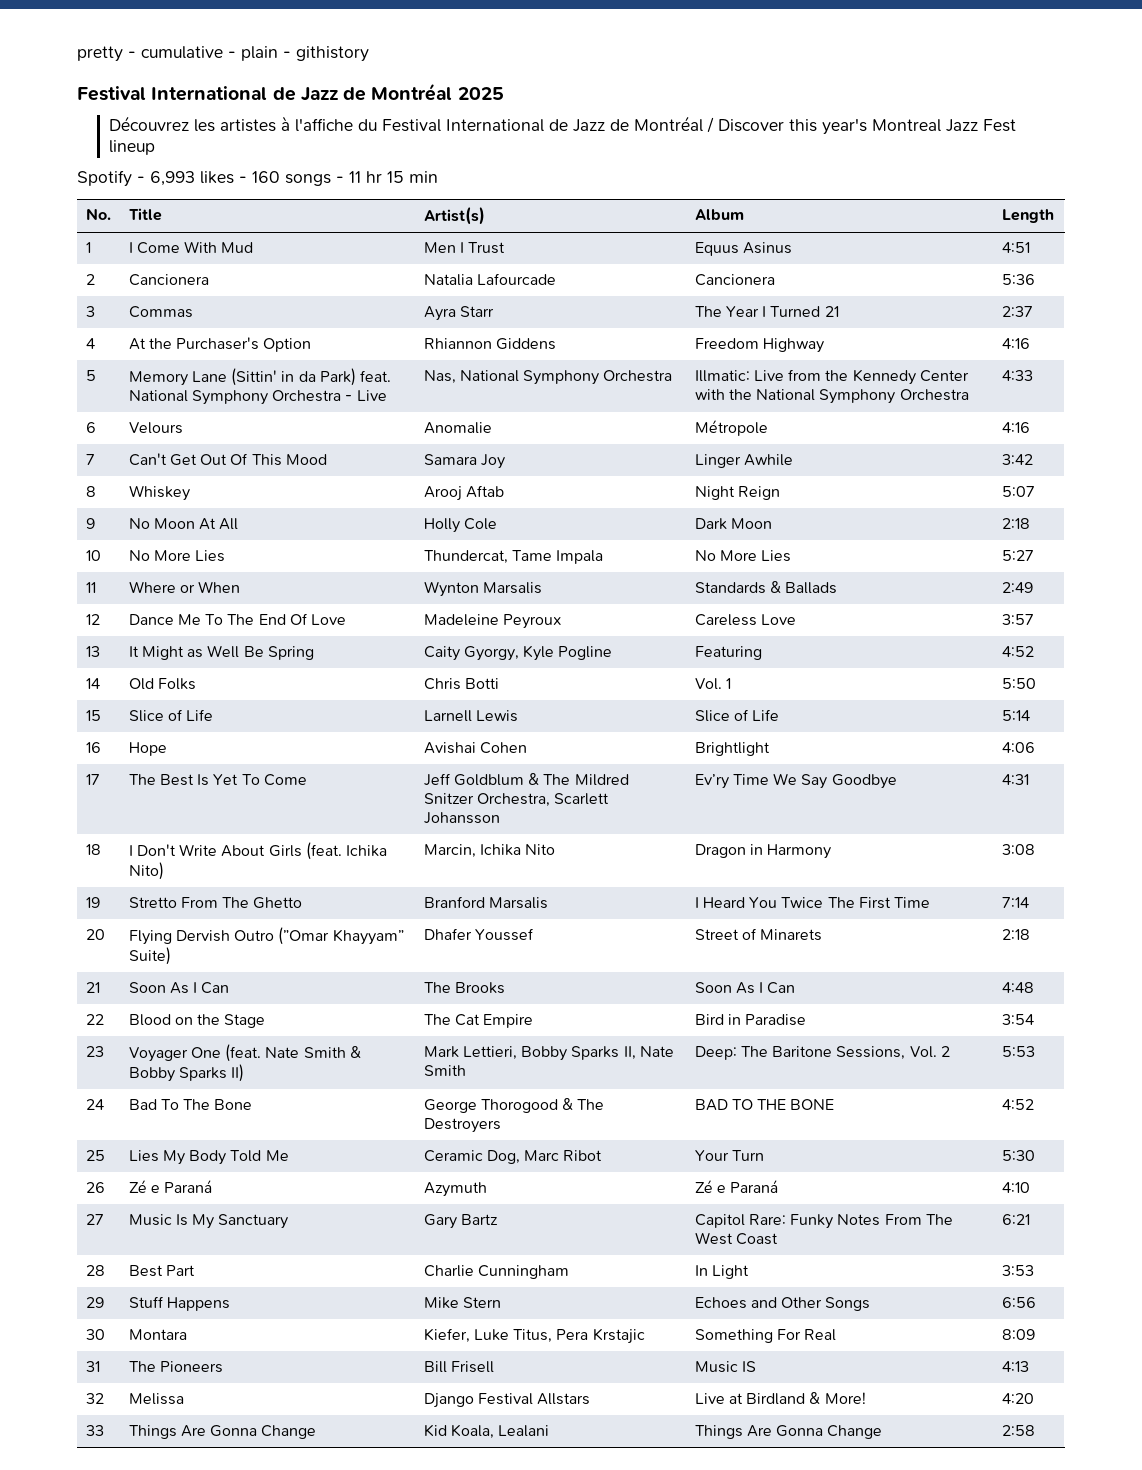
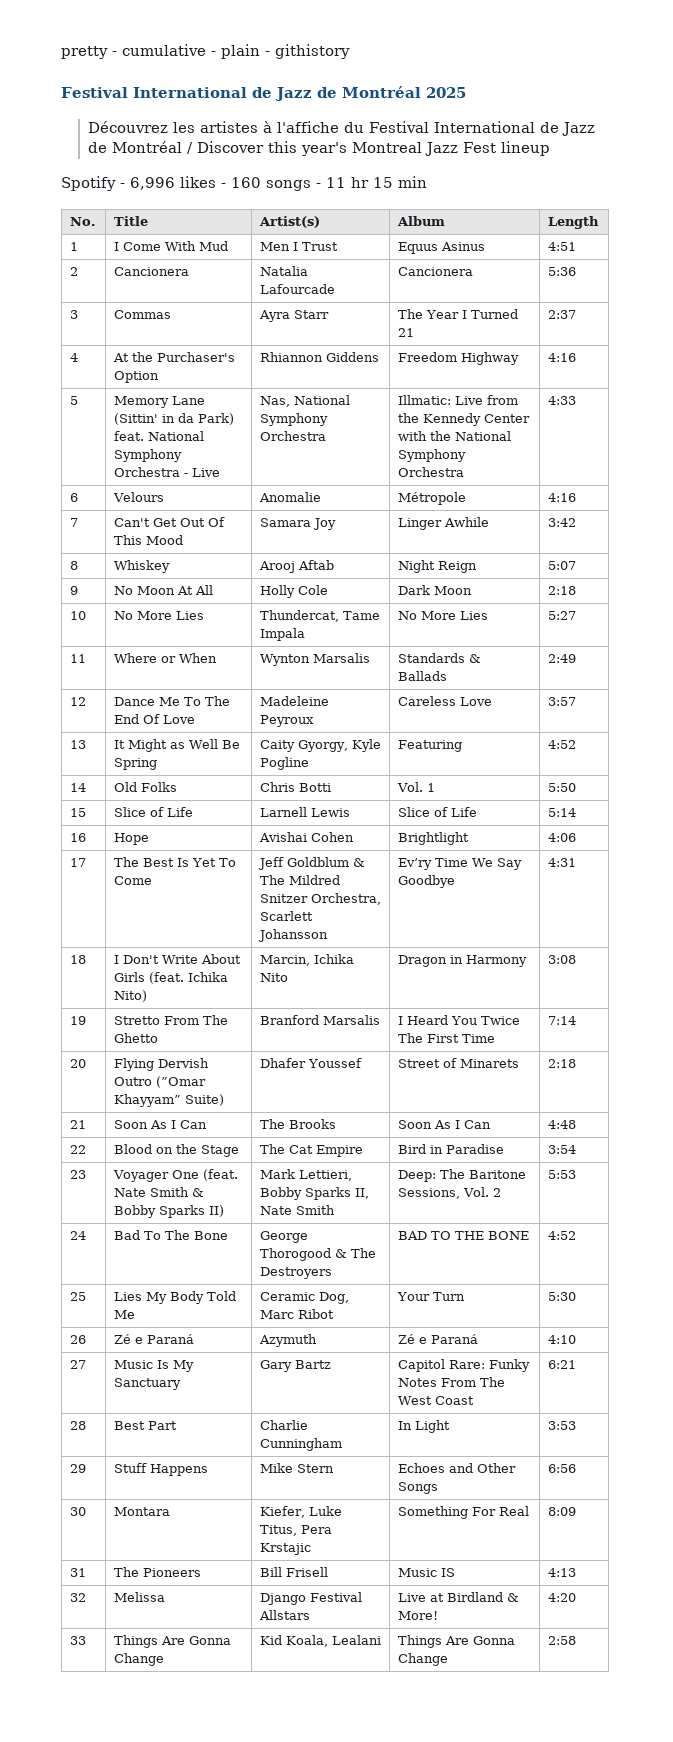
[150,171,195,186] 6,993 -> [130,177,175,190] 6,996

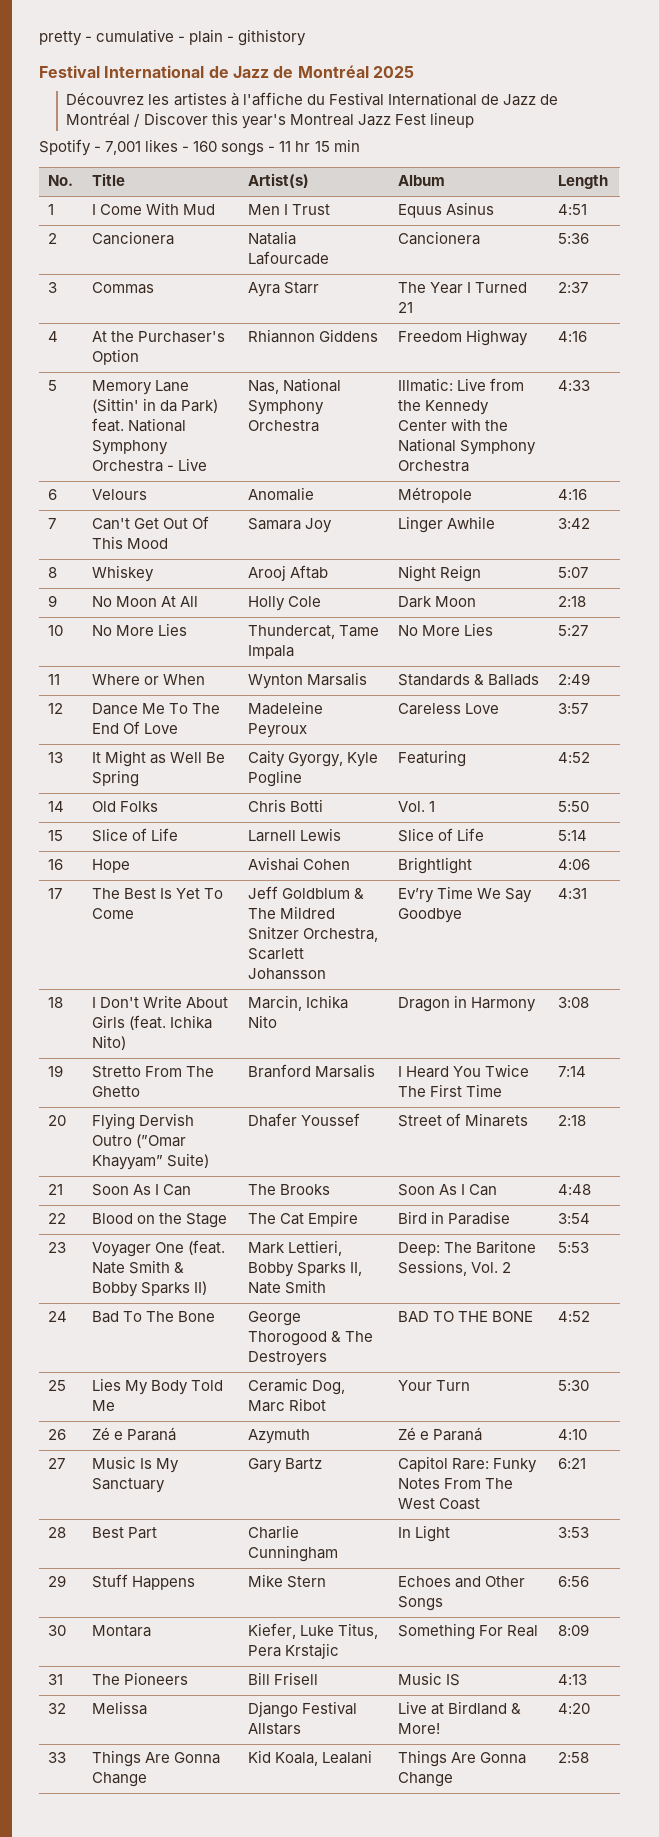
[130,177,175,190] 6,996 -> [105,141,142,155] 7,001

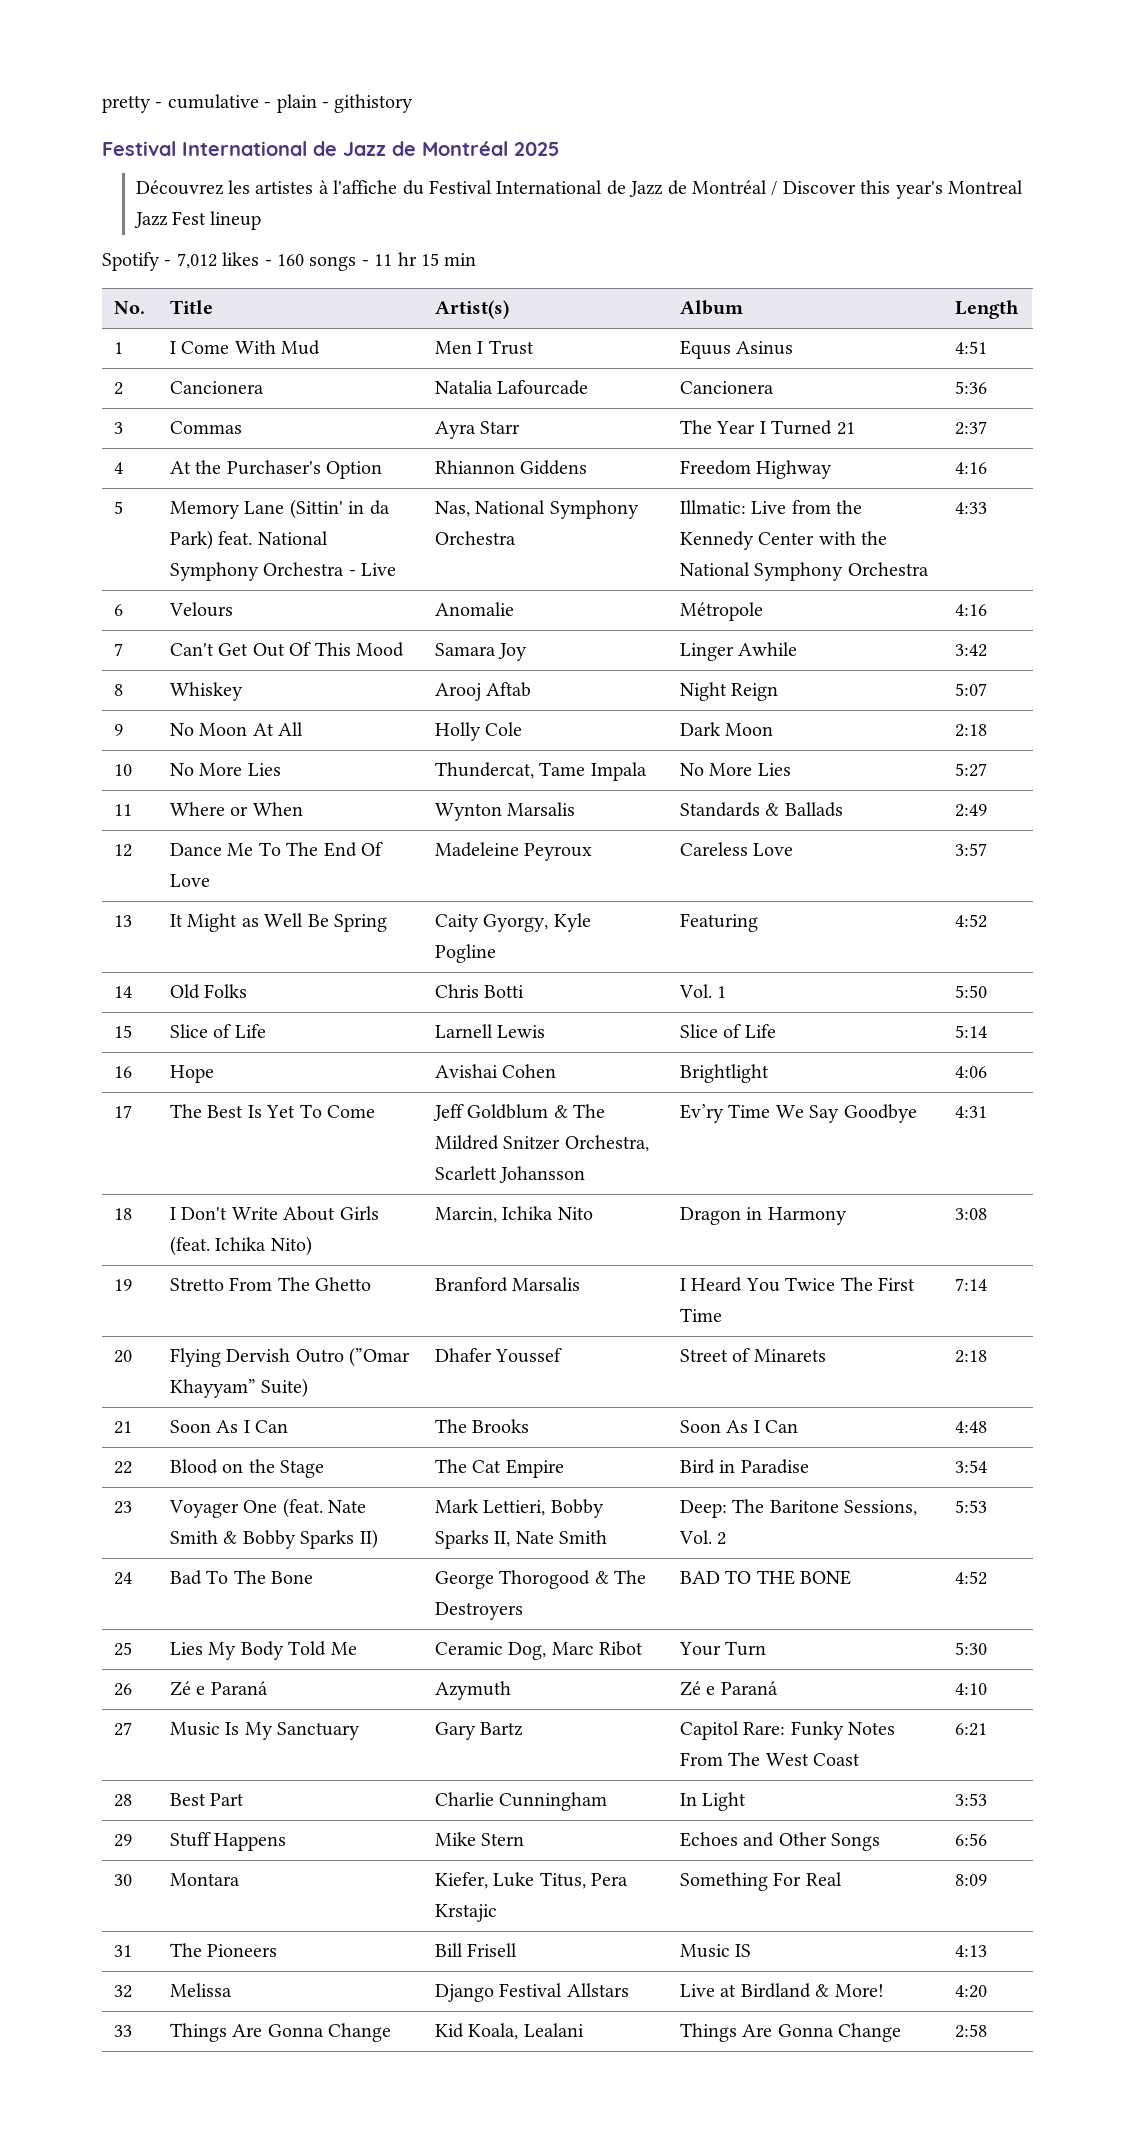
[105,141,142,155] 7,001 -> [176,253,217,269] 7,012

